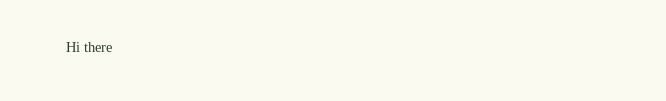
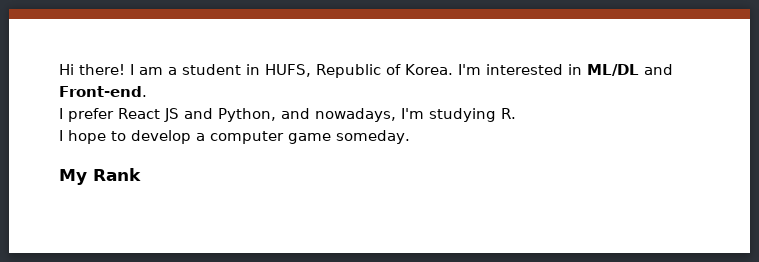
[84,42,112,52] there -> [79,64,673,78] [59,86,147,97] [59,108,516,122] [59,130,410,144] [59,168,141,185] there! I am a student in HUFS, Republic of Korea. I'm interested in ML/DL and Front-end. // I prefer React JS and Python, and nowadays, I'm studying R. // I hope to develop a computer game someday. // My Rank

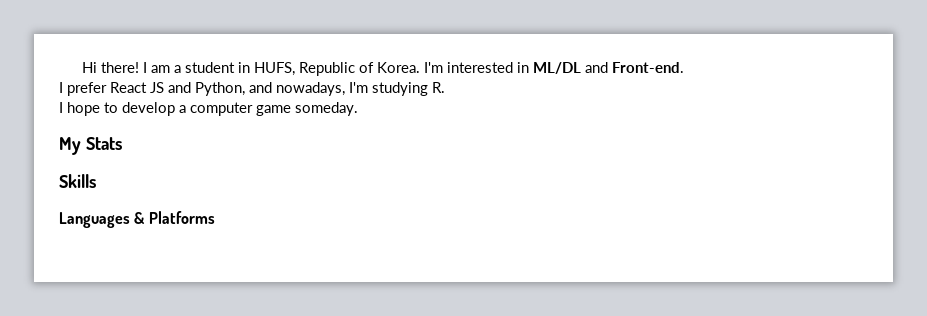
[93,168,141,181] Rank -> [85,137,122,150] [59,174,96,188] [59,211,215,228] Stats // Skills // Languages & Platforms

